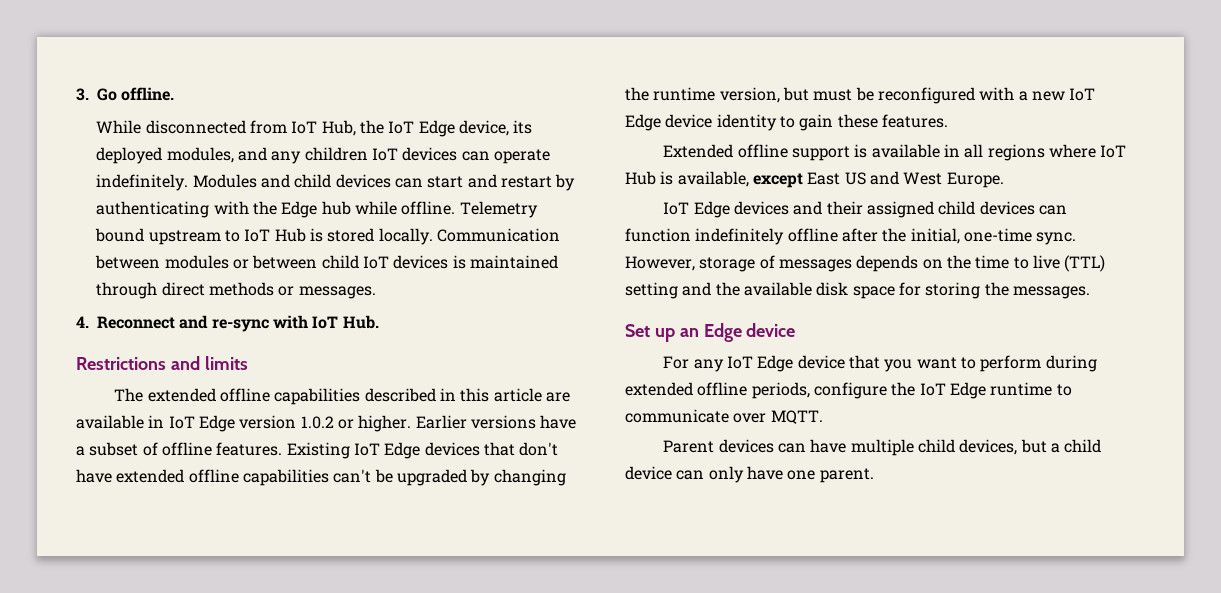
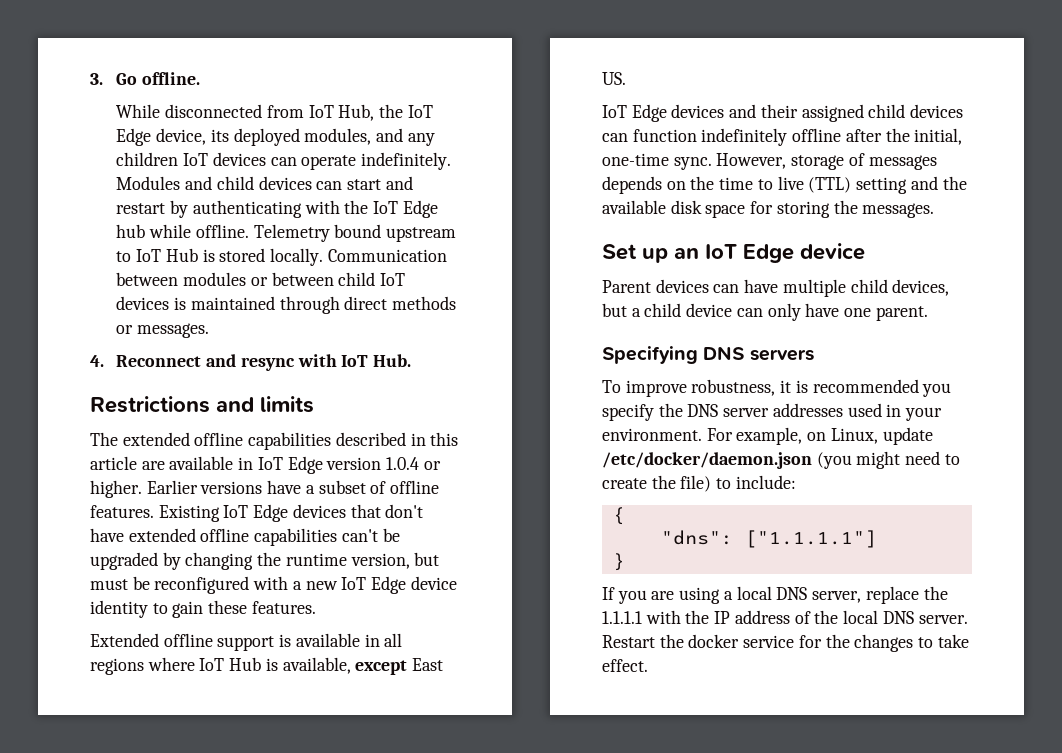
(277, 208) none -> [373,201,399,214] IoT
[211,319,269,332] re-sync -> [240,357,295,371] resync
[300,416,334,429] 1.0.2 -> [386,457,420,470] 1.0.4
[844,171,1004,188] US and West Europe. -> [602,72,626,85] US.
[703,323,796,342] [663,355,1097,372] [625,382,1072,399] [625,409,823,424] Edge device // For any IoT Edge device that you want to perform during extended offline periods, configure the IoT Edge runtime to communicate over MQTT. -> [705,243,865,263] IoT Edge device
(874, 475) none -> [602,346,814,364] [602,379,952,397] [602,403,943,421] [602,427,933,445] [602,451,960,469] [602,475,796,492] [612,507,625,525] [660,530,877,548] [612,553,625,571] [602,586,948,604] [602,610,968,624] [602,634,969,652] [602,659,648,672] // Specifying DNS servers // To improve robustness, it is recommended you specify the DNS server addresses used in your environment. For example, on Linux, update /etc/docker/daemon.json (you might need to create the file) to include: // { // "dns": ["1.1.1.1"] // } // If you are using a local DNS server, replace the 1.1.1.1 with the IP address of the local DNS server. Restart the docker service for the changes to take effect.

